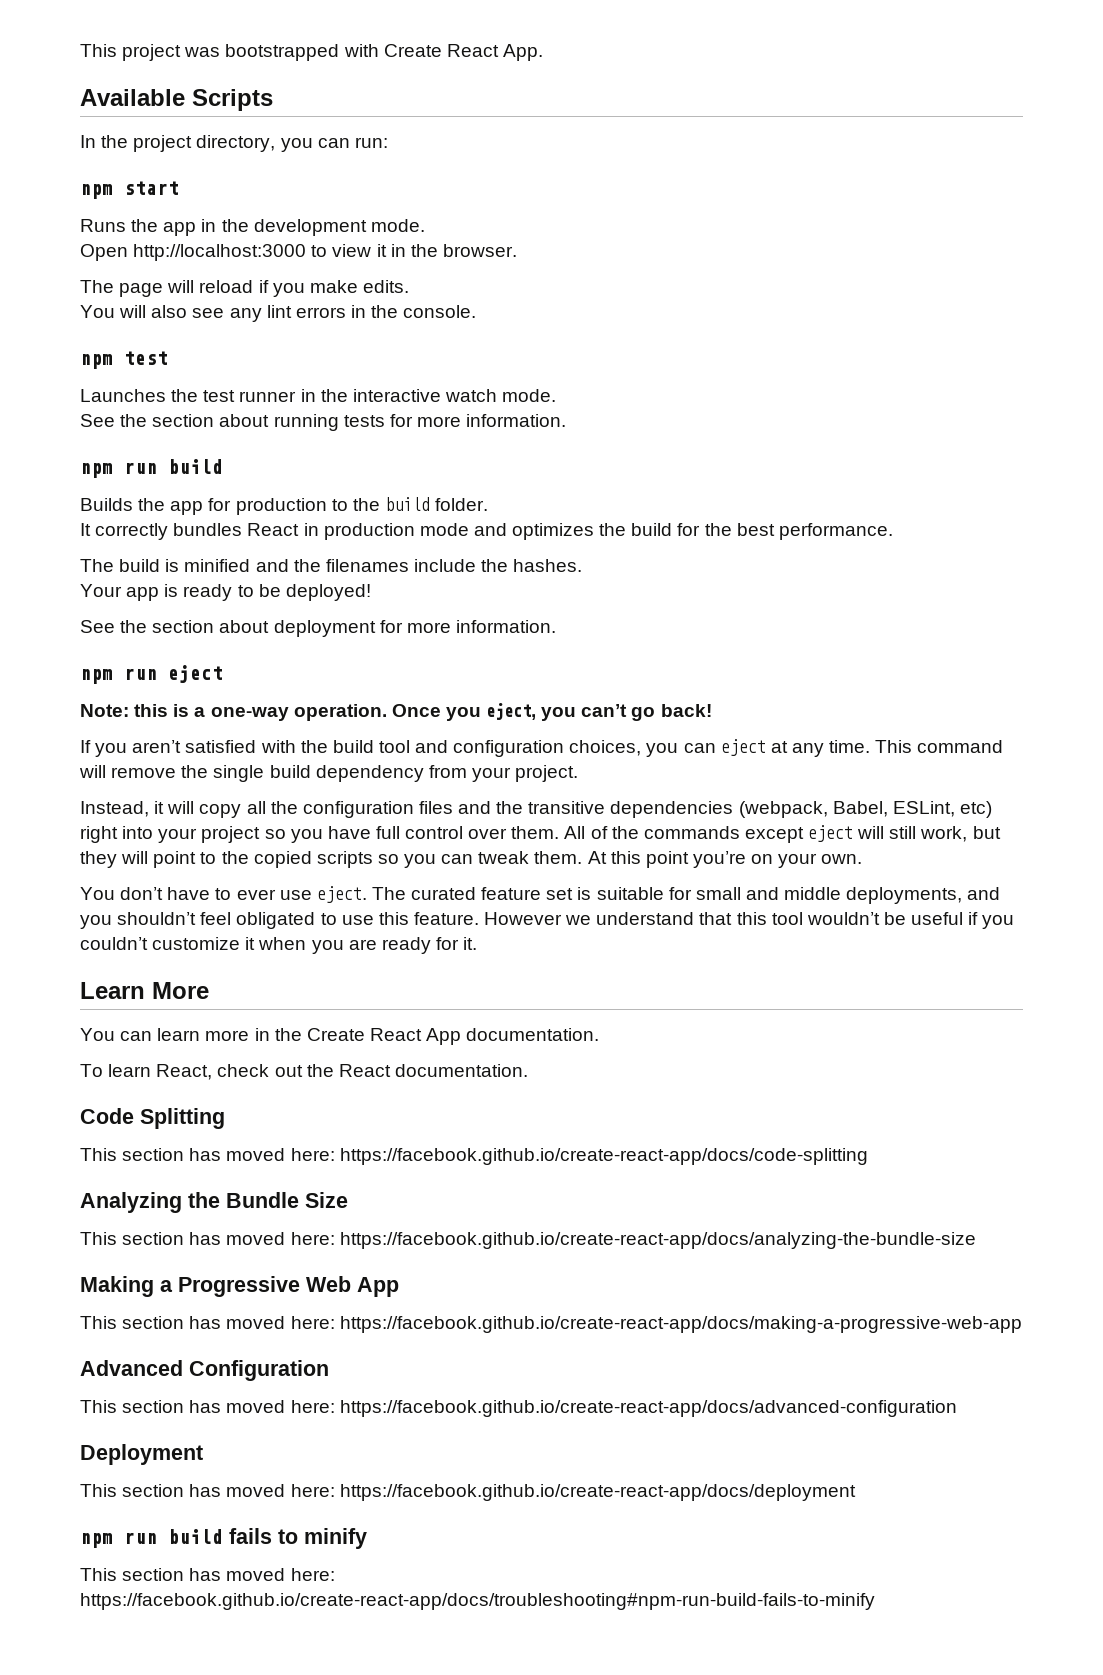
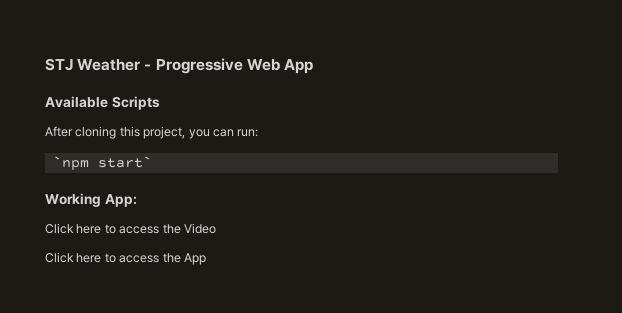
[80,44,543,61] [80,89,273,111] [80,135,388,152] [80,181,179,199] [80,219,425,236] [80,244,517,261] [80,280,409,297] [80,305,477,322] [80,351,168,369] [80,389,557,402] [80,414,567,431] [80,459,223,478] [80,497,489,515] [80,523,893,540] [80,559,583,572] [80,584,371,601] [80,620,556,637] [80,665,223,684] [80,703,712,721] [80,739,1004,757] [79,765,579,782] [80,801,992,818] [80,825,1001,843] [80,851,863,868] [80,886,1001,904] [80,912,1015,929] [80,937,478,954] [80,982,209,999] [80,1028,600,1045] [80,1064,528,1080] [80,1108,225,1129] [80,1148,868,1165] [80,1192,348,1213] [80,1232,976,1249] [80,1276,399,1297] [80,1316,1022,1333] [80,1360,329,1381] [80,1400,957,1417] [80,1444,203,1465] [80,1484,856,1501] [80,1528,367,1549] [80,1568,335,1581] [80,1593,875,1610] This project was bootstrapped with Create React App. // Available Scripts // In the project directory, you can run: // npm start // Runs the app in the development mode. // Open http://localhost:3000 to view it in the browser. // The page will reload if you make edits. // You will also see any lint errors in the console. // npm test // Launches the test runner in the interactive watch mode. // See the section about running tests for more information. // npm run build // Builds the app for production to the build folder. // It correctly bundles React in production mode and optimizes the build for the best performance. // The build is minified and the filenames include the hashes. // Your app is ready to be deployed! // See the section about deployment for more information. // npm run eject // Note: this is a one-way operation. Once you eject, you can’t go back! // If you aren’t satisfied with the build tool and configuration choices, you can eject at any time. This command will remove the single build dependency from your project. // Instead, it will copy all the configuration files and the transitive dependencies (webpack, Babel, ESLint, etc) right into your project so you have full control over them. All of the commands except eject will still work, but they will point to the copied scripts so you can tweak them. At this point you’re on your own. // You don’t have to ever use eject. The curated feature set is suitable for small and middle deployments, and you shouldn’t feel obligated to use this feature. However we understand that this tool wouldn’t be useful if you couldn’t customize it when you are ready for it. // Learn More // You can learn more in the Create React App documentation. // To learn React, check out the React documentation. // Code Splitting // This section has moved here: https://facebook.github.io/create-react-app/docs/code-splitting // Analyzing the Bundle Size // This section has moved here: https://facebook.github.io/create-react-app/docs/analyzing-the-bundle-size // Making a Progressive Web App // This section has moved here: https://facebook.github.io/create-react-app/docs/making-a-progressive-web-app // Advanced Configuration // This section has moved here: https://facebook.github.io/create-react-app/docs/advanced-configuration // Deployment // This section has moved here: https://facebook.github.io/create-react-app/docs/deployment // npm run build fails to minify // This section has moved here: https://facebook.github.io/create-react-app/docs/troubleshooting#npm-run-build-fails-to-minify -> [45,58,313,74] [45,96,160,110] [45,126,259,139] [52,156,152,170] [45,193,137,207] [45,223,216,234] [45,252,206,265] STJ Weather - Progressive Web App // Available Scripts // After cloning this project, you can run: // `npm start` // Working App: // Click here to access the Video // Click here to access the App

